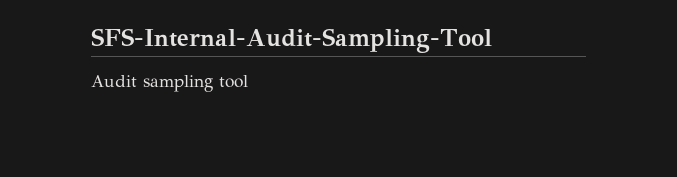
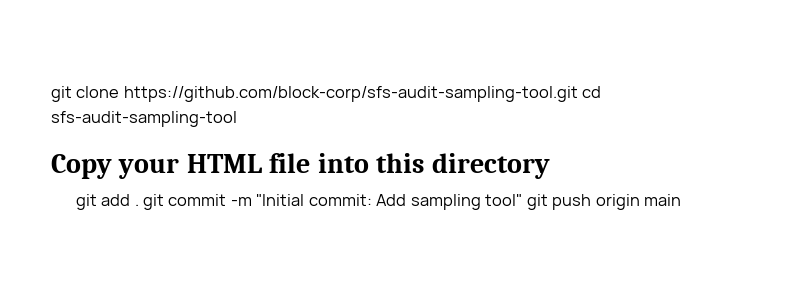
[91,28,492,53] [91,75,248,92] SFS-Internal-Audit-Sampling-Tool // Audit sampling tool -> [51,86,602,102] [51,111,237,127] [51,153,550,179] [75,194,681,210] git clone https://github.com/block-corp/sfs-audit-sampling-tool.git cd sfs-audit-sampling-tool // Copy your HTML file into this directory // git add . git commit -m "Initial commit: Add sampling tool" git push origin main

